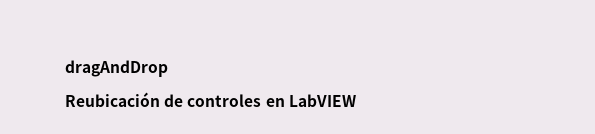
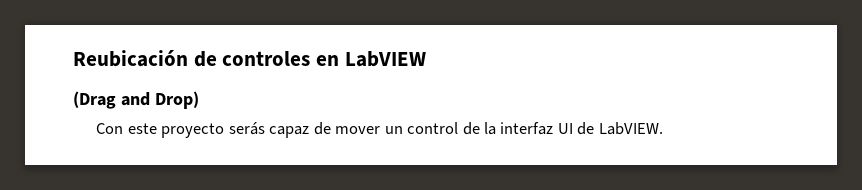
[65,60,168,77] dragAndDrop // -> (73, 58) none
(356, 100) none -> [73,91,199,109] [96,122,663,138] // (Drag and Drop) // Con este proyecto serás capaz de mover un control de la interfaz UI de LabVIEW.

